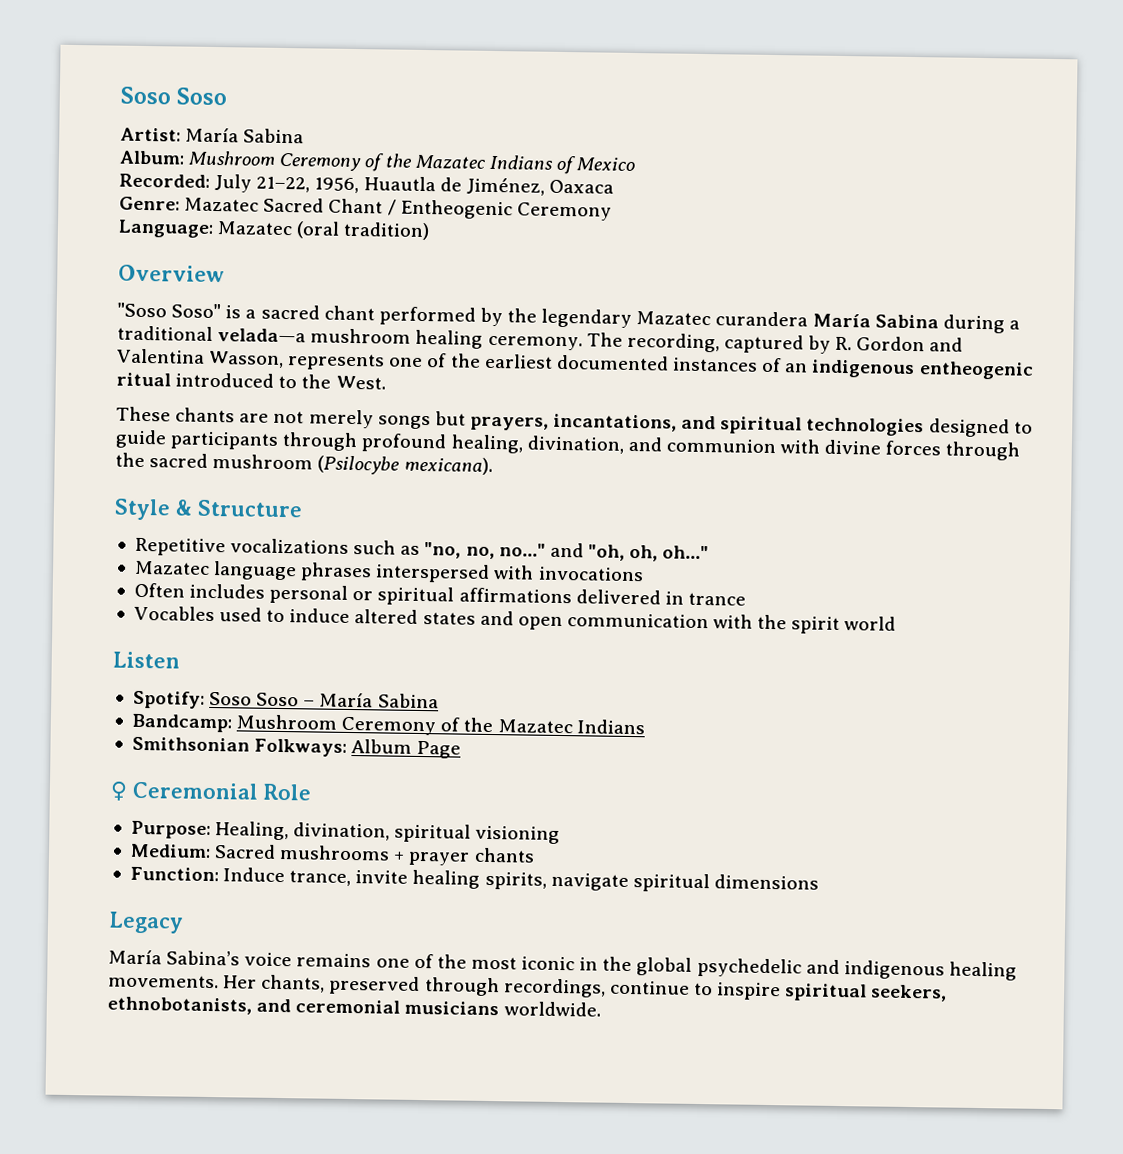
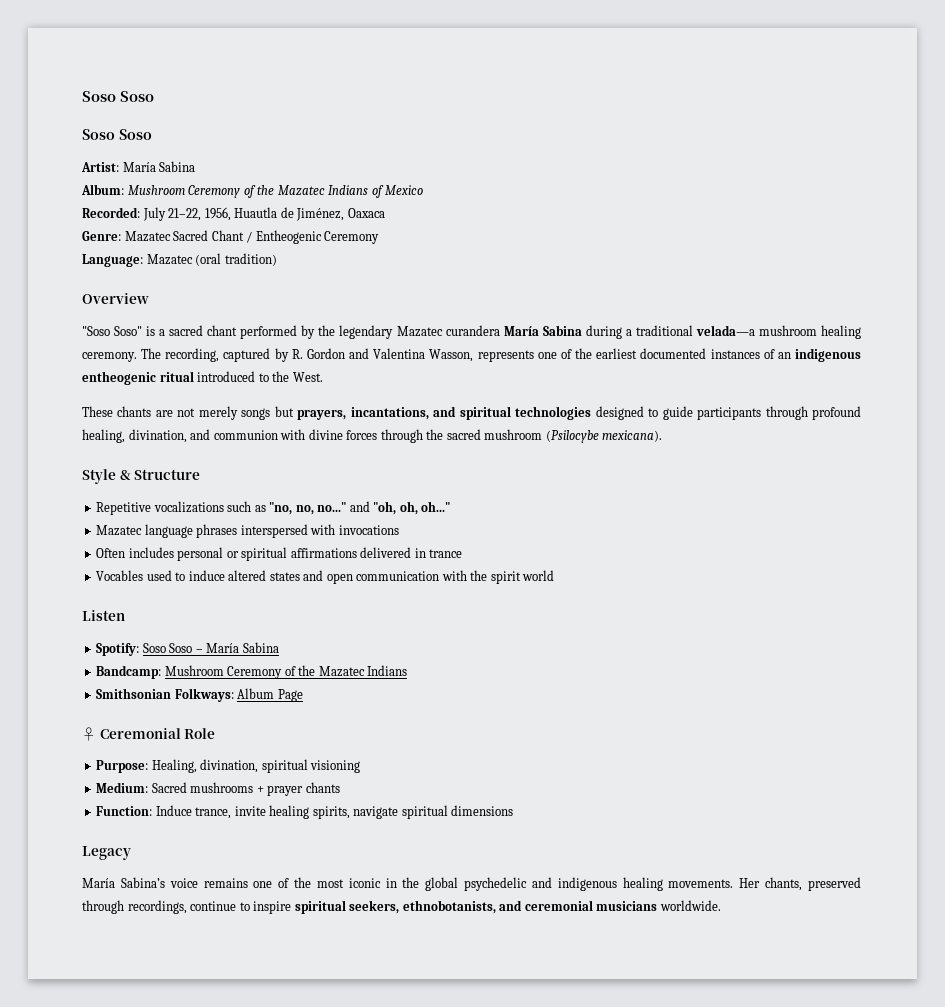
[120,86,228,106] Soso Soso -> [82,91,154,102] [82,129,152,140] Soso Soso // Soso Soso

